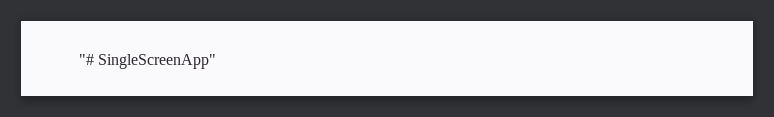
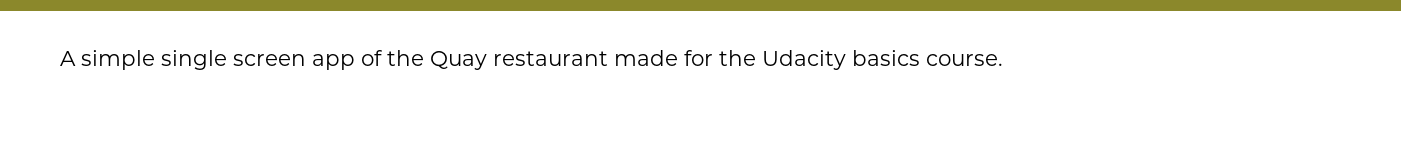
[79,54,217,69] "# SingleScreenApp" -> [60,50,1003,70] A simple single screen app of the Quay restaurant made for the Udacity basics course.

